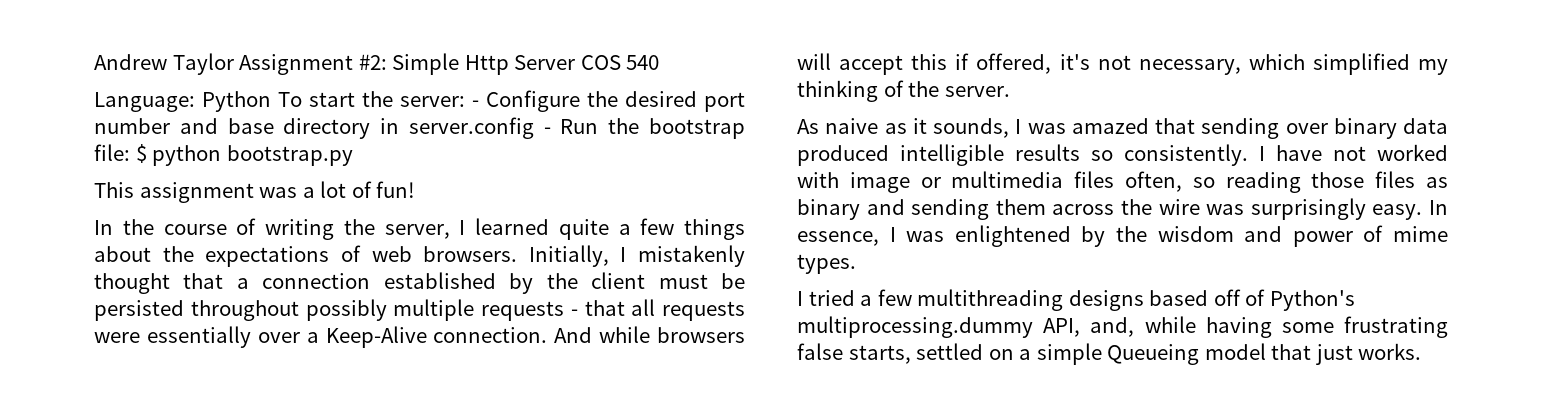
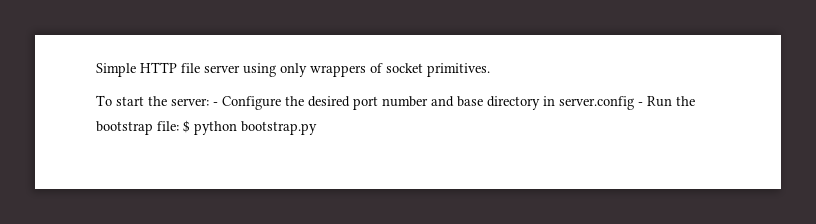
[94,53,660,75] [94,91,271,112] Andrew Taylor Assignment #2: Simple Http Server COS 540 // Language: Python -> [96,62,490,77] Simple HTTP file server using only wrappers of socket primitives. //
[94,181,416,203] [94,218,745,240] [94,245,745,267] [94,272,746,294] [94,299,745,321] [94,326,745,348] [797,53,1448,75] [797,80,1010,102] [797,118,1448,139] [797,144,1448,166] [797,171,1448,193] [797,198,1448,220] [797,225,1448,247] [797,254,856,274] [797,289,1355,311] [797,316,1448,338] [797,343,1422,365] // This assignment was a lot of fun! // In the course of writing the server, I learned quite a few things about the expectations of web browsers. Initially, I mistakenly thought that a connection established by the client must be persisted throughout possibly multiple requests - that all requests were essentially over a Keep-Alive connection. And while browsers will accept this if offered, it's not necessary, which simplified my thinking of the server. // As naive as it sounds, I was amazed that sending over binary data produced intelligible results so consistently. I have not worked with image or multimedia files often, so reading those files as binary and sending them across the wire was surprisingly easy. In essence, I was enlightened by the wisdom and power of mime types. // I tried a few multithreading designs based off of Python's multiprocessing.dummy API, and, while having some frustrating false starts, settled on a simple Queueing model that just works. -> (317, 128) none

